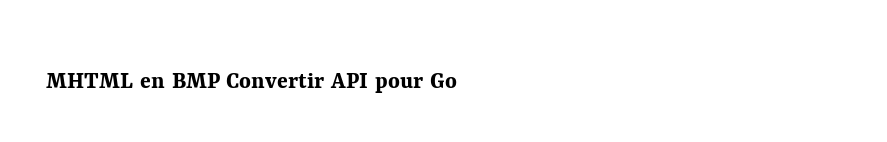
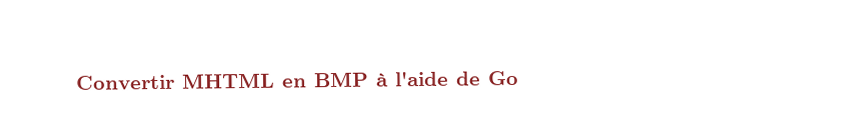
(46, 80) none -> [76,74,175,90] Convertir
[226,73,423,93] Convertir API pour -> [376,70,481,87] à l'aide de

